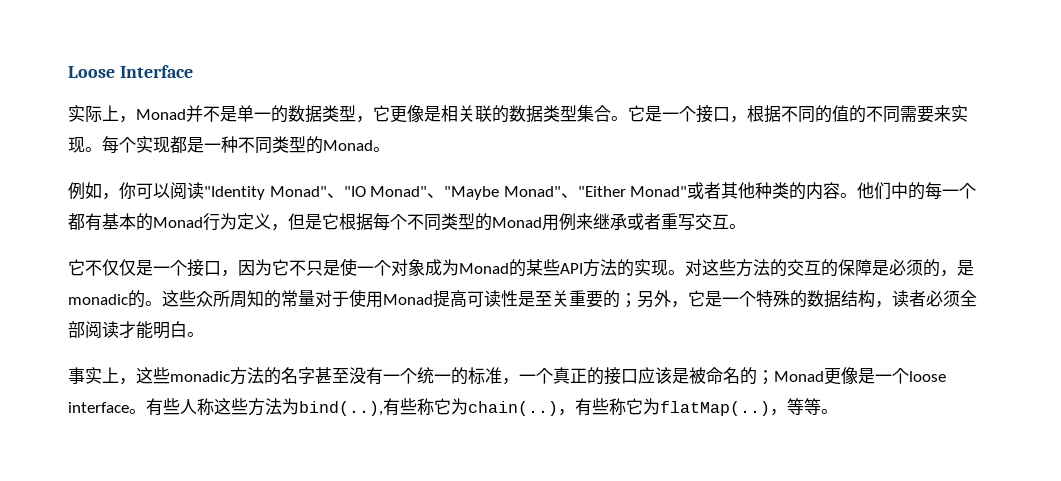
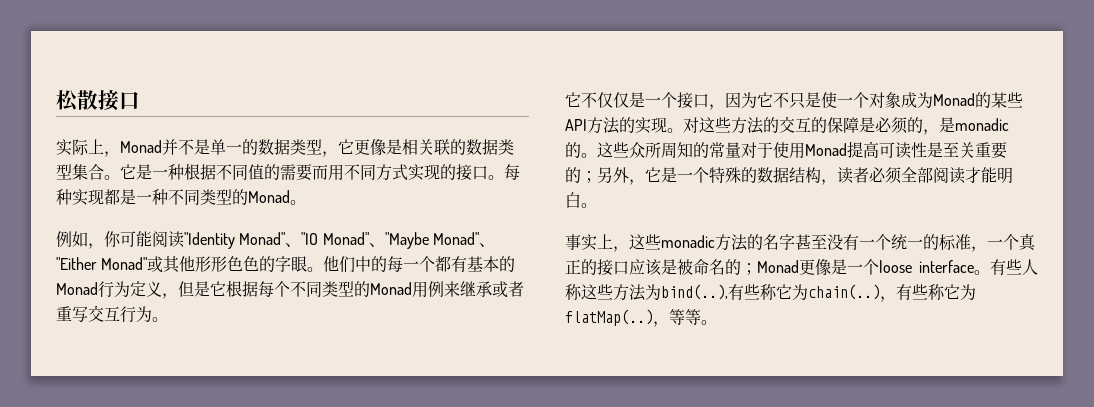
[68,65,193,78] Loose Interface -> [56,90,140,112] 松散接口
[679,105,968,123] [68,136,136,153] 个接口，根据不同的值的不同需要来实现。每个 -> [168,163,520,181] [56,189,72,205] 种根据不同值的需要而用不同方式实现的接口。每种
[153,183,170,198] 以 -> [136,231,152,247] 能
[704,182,841,200] 者其他种类的内容 -> [163,256,308,273] 其他形形色色的字眼
(729, 221) none -> [120,306,152,323] 行为

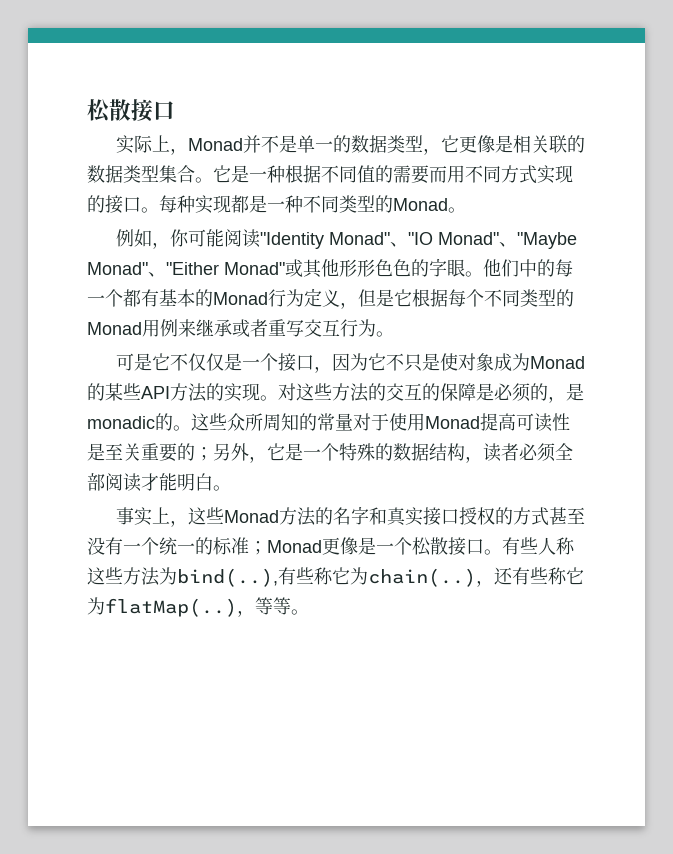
(168, 319) none -> [115,353,152,371] 可是
[837,92,869,108] 一个 -> (458, 362) none
[661,235,715,248] monadic -> [223,510,279,523] Monad
(795, 242) none -> [368,507,549,526] 和真实接口授权的方式
[971,233,1036,252] [565,259,741,276] ，一个真正的接口应该是被命名的 -> (249, 546) none
[879,260,974,273] loose interface -> [412,537,484,556] 松散接口
(896, 299) none -> [494,567,513,585] 还

